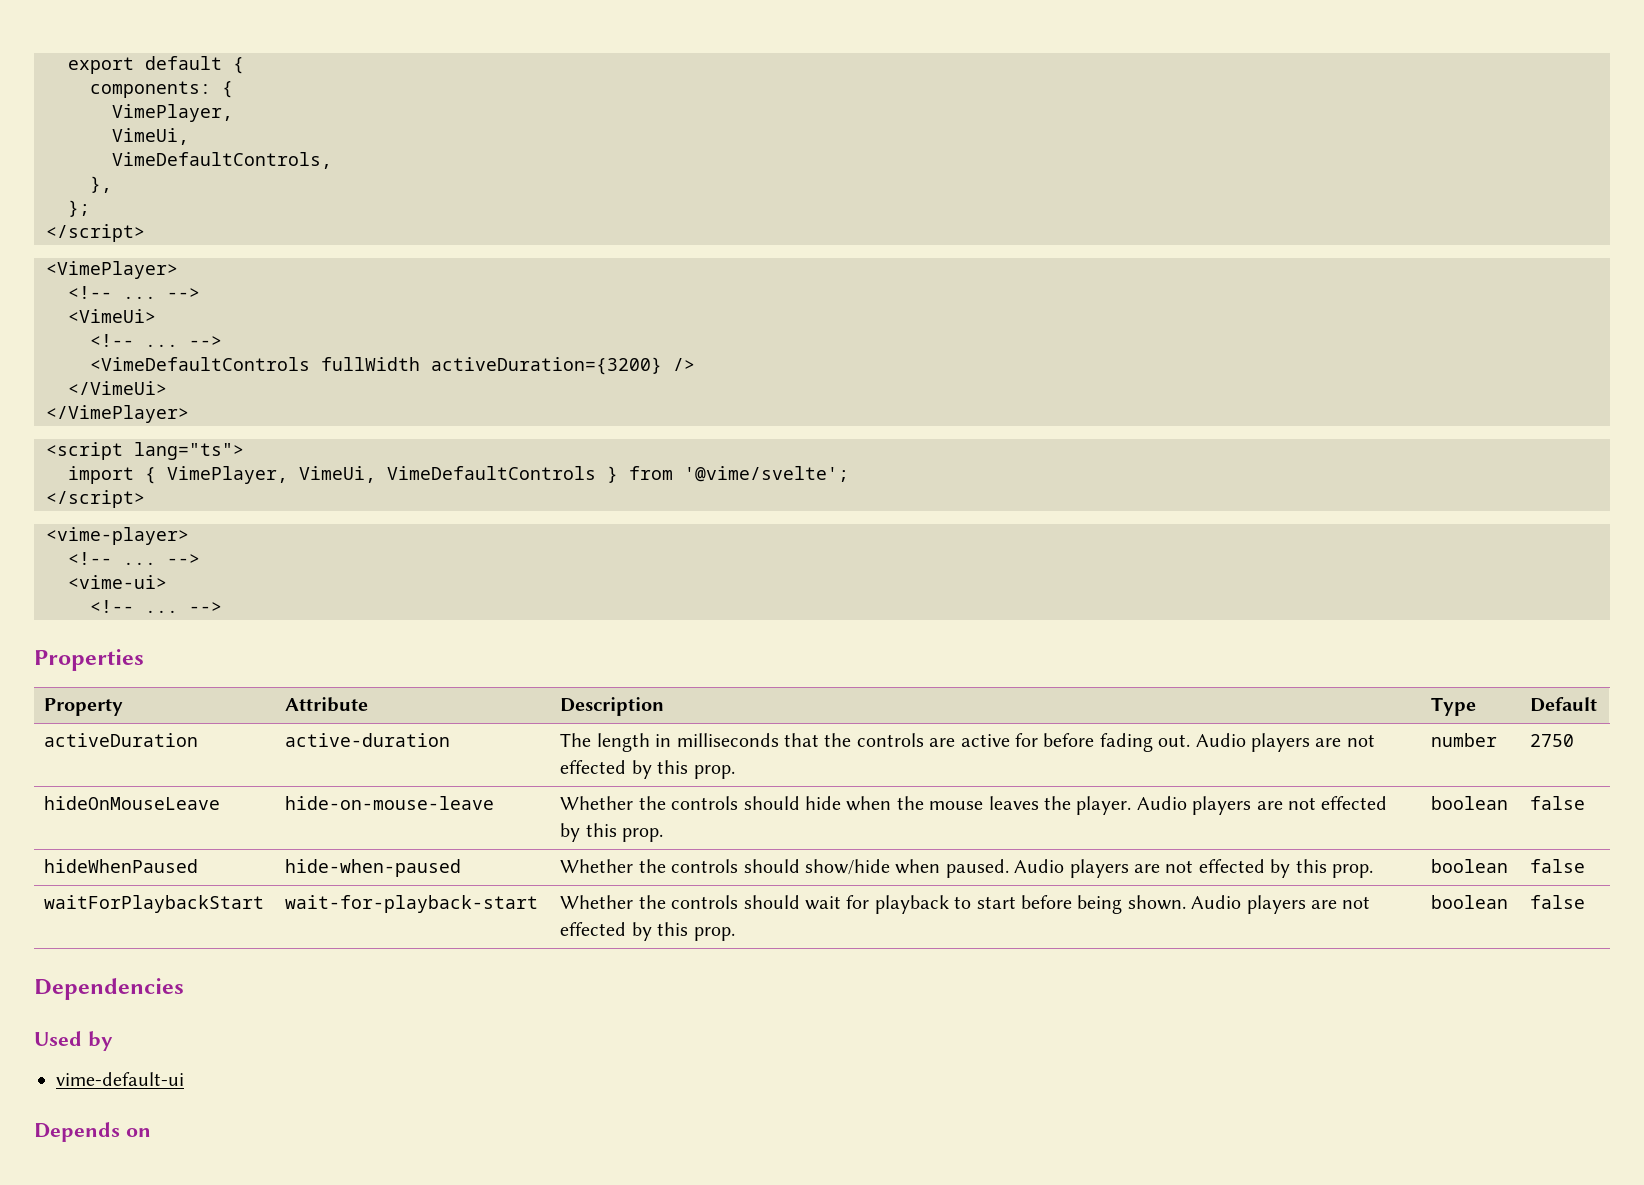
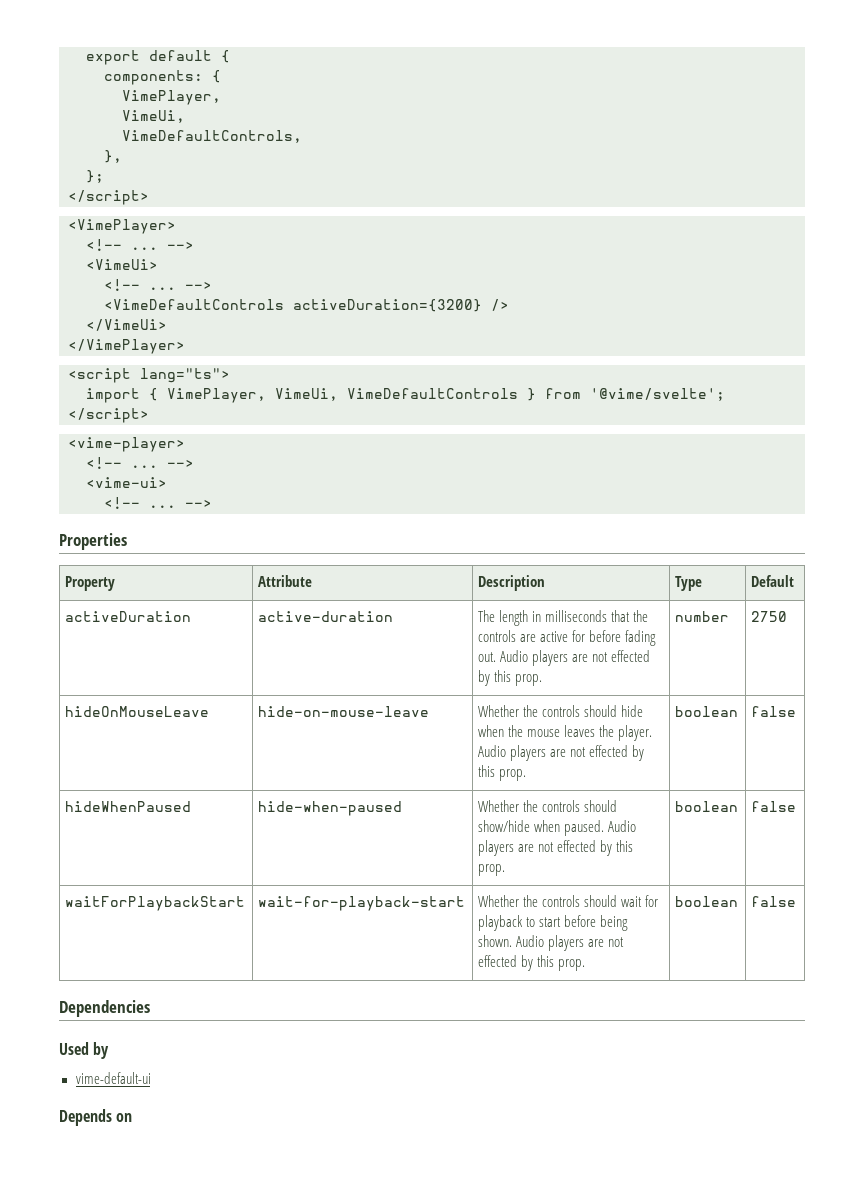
[321,357,420,371] fullWidth -> (284, 304) none

